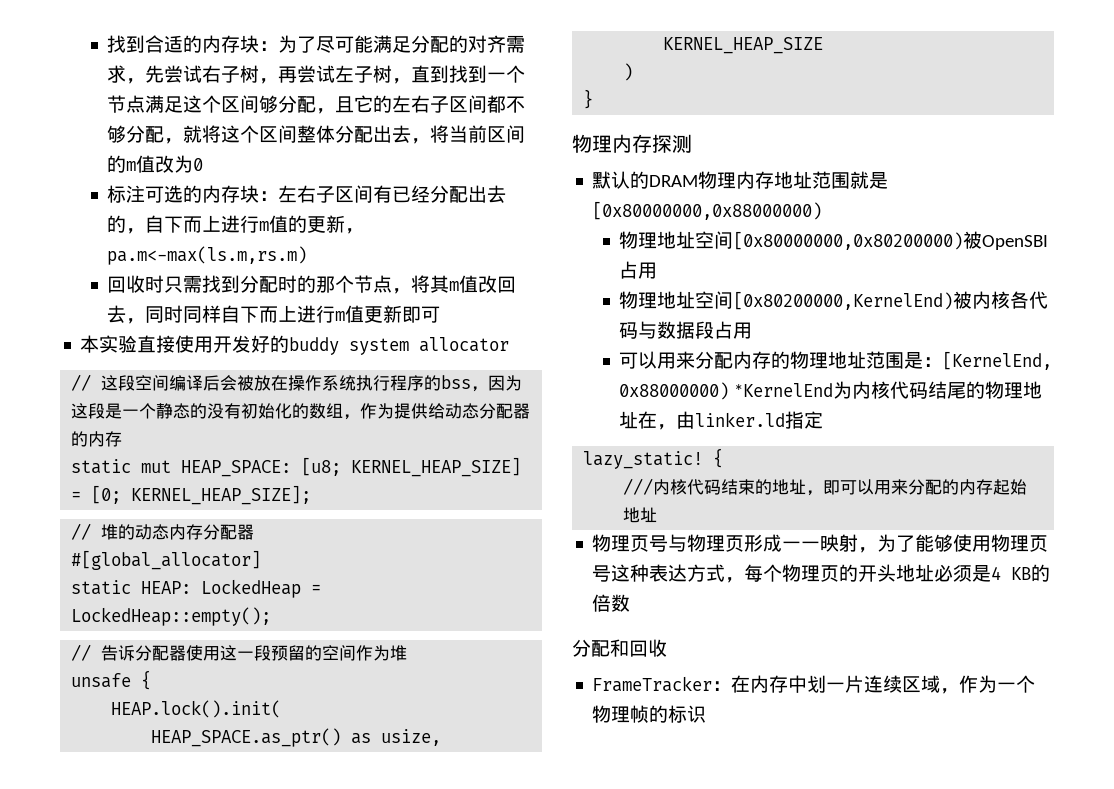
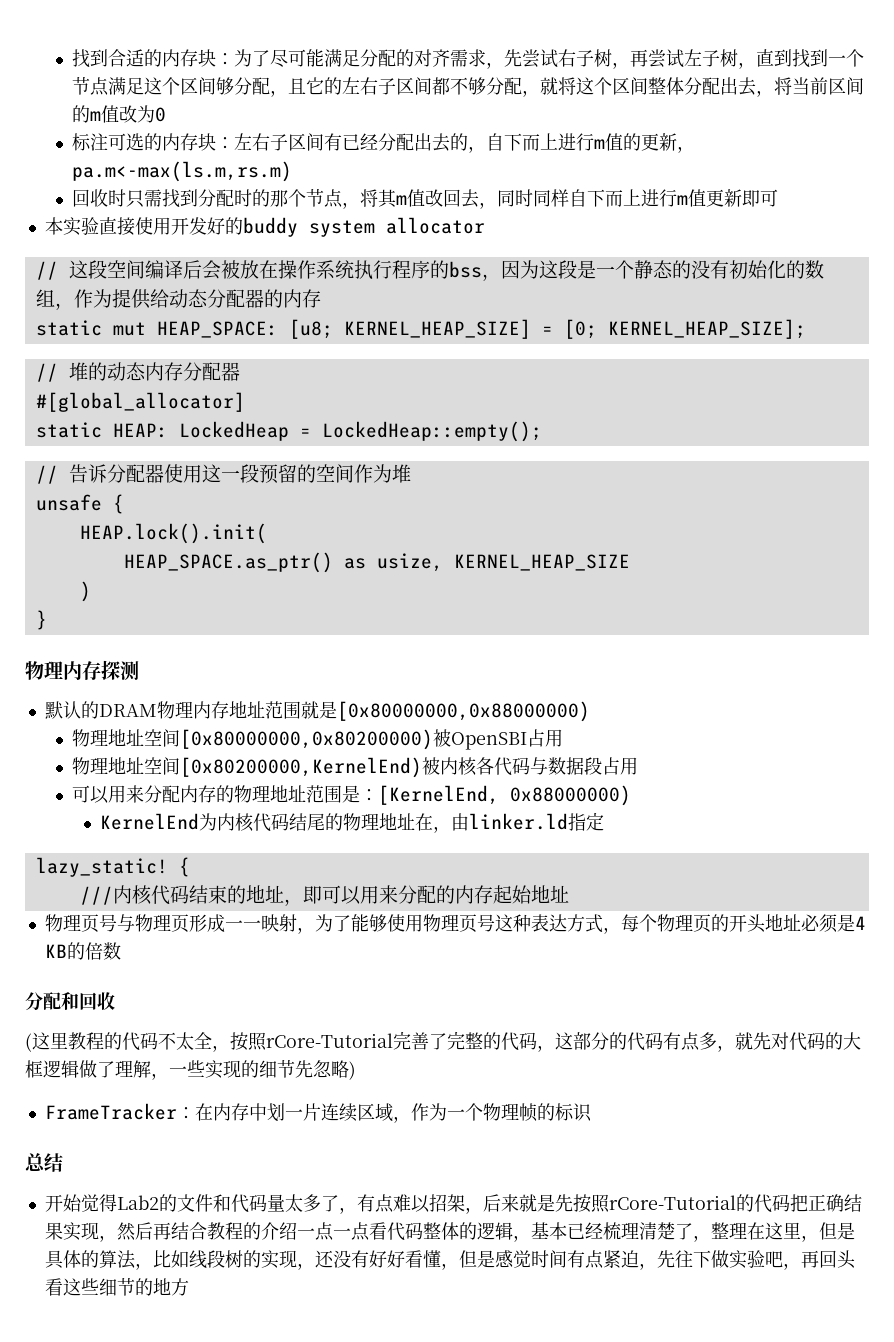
[734,383,834,397] *KernelEnd -> [100,813,200,830] // KernelEnd
(667, 648) none -> [25,1031,861,1052] [25,1060,356,1080] // (这里教程的代码不太全，按照rCore-Tutorial完善了完整的代码，这部分的代码有点多，就先对代码的大框逻辑做了理解，一些实现的细节先忽略)
(707, 714) none -> [25,1153,63,1172] [44,1194,862,1214] [44,1222,855,1242] [44,1250,856,1270] [44,1278,189,1296] // 总结 // 开始觉得Lab2的文件和代码量太多了，有点难以招架，后来就是先按照rCore-Tutorial的代码把正确结果实现，然后再结合教程的介绍一点一点看代码整体的逻辑，基本已经梳理清楚了，整理在这里，但是具体的算法，比如线段树的实现，还没有好好看懂，但是感觉时间有点紧迫，先往下做实验吧，再回头看这些细节的地方

